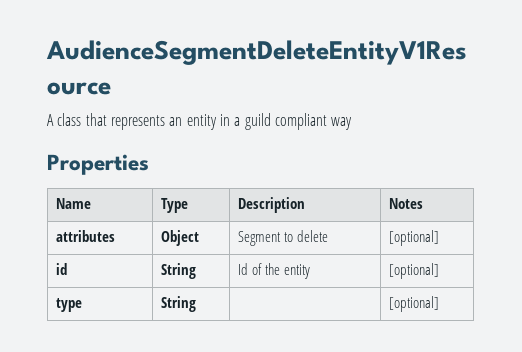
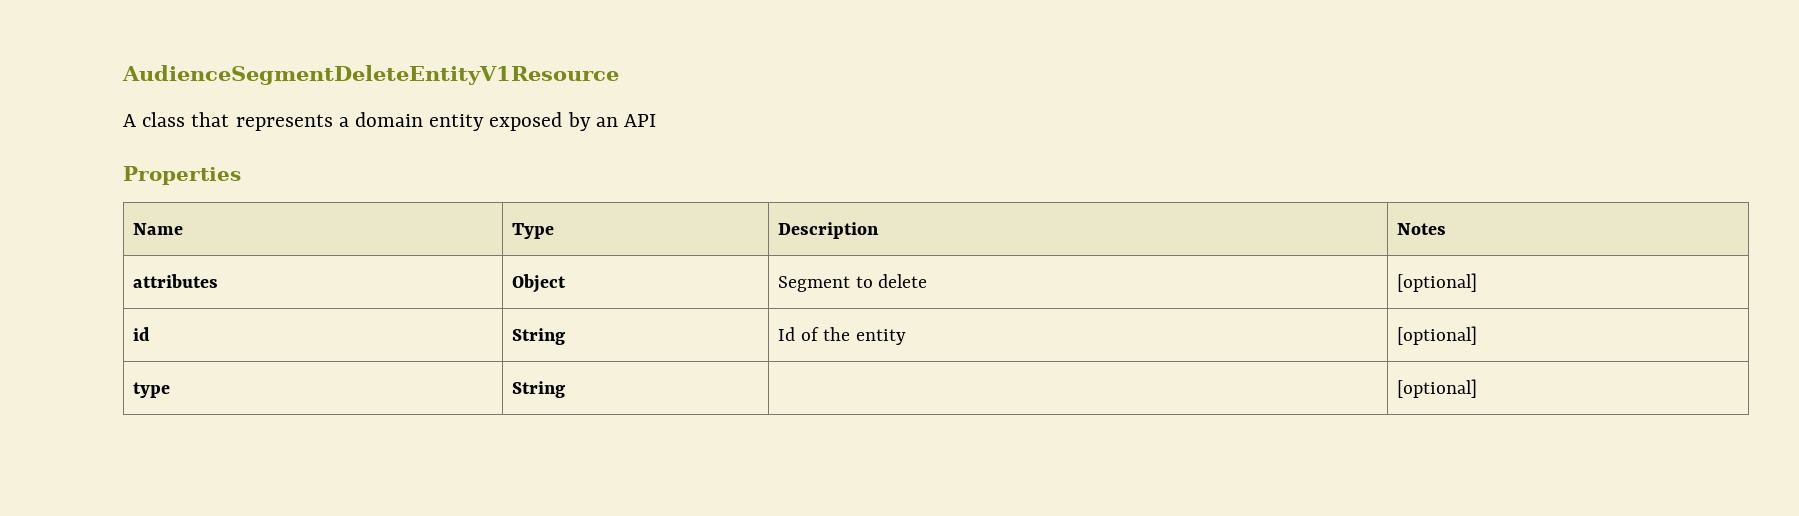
[169,113,353,130] an entity in a guild compliant way -> [338,112,657,131] a domain entity exposed by an API

